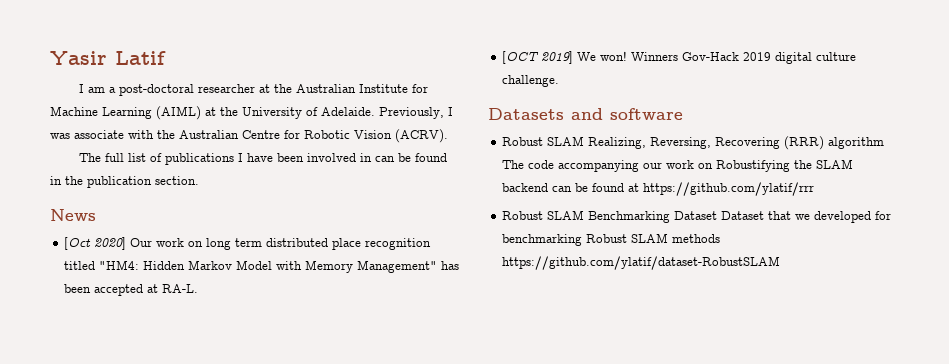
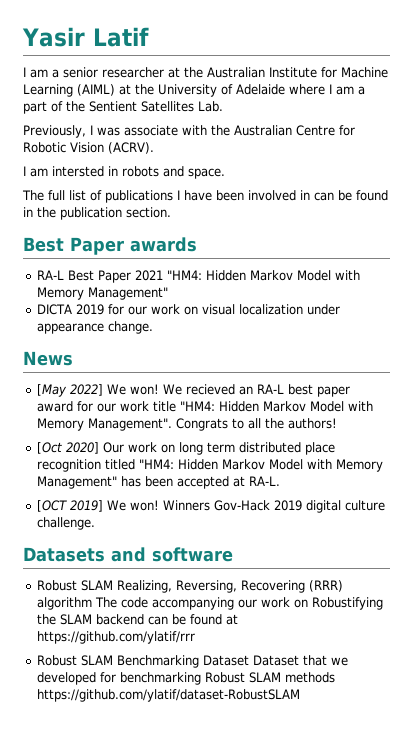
[119,84,195,96] post-doctoral -> [63,67,98,78] senior
[321,107,375,116] Adelaide. -> [236,84,365,95] [23,101,223,114] Adelaide where I am a part of the Sentient Satellites Lab. //
(448, 136) none -> [23,166,225,179] // I am intersted in robots and space.
[50,209,96,221] News -> [23,237,197,255] [37,270,361,283] [37,287,169,300] [37,304,341,315] [37,321,154,334] [23,351,73,366] [37,384,351,397] [37,401,374,412] [37,418,338,431] Best Paper awards // RA-L Best Paper 2021 "HM4: Hidden Markov Model with Memory Management" // DICTA 2019 for our work on visual localization under appearance change. // News // [May 2022] We won! We recieved an RA-L best paper award for our work title "HM4: Hidden Markov Model with Memory Management". Congrats to all the authors!

